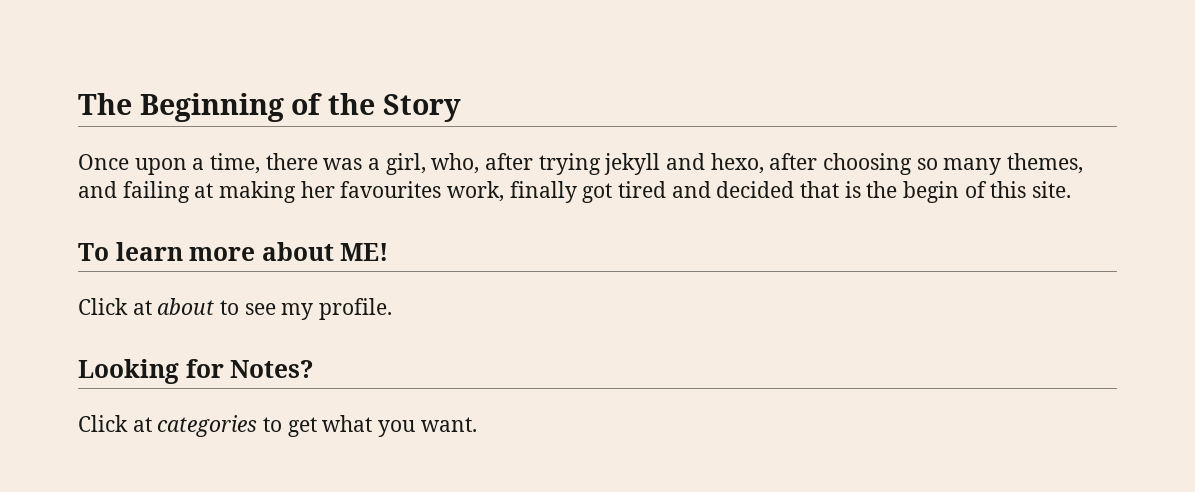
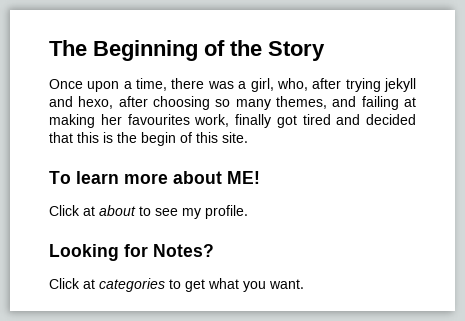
(840, 189) none -> [77,132,99,143] this

